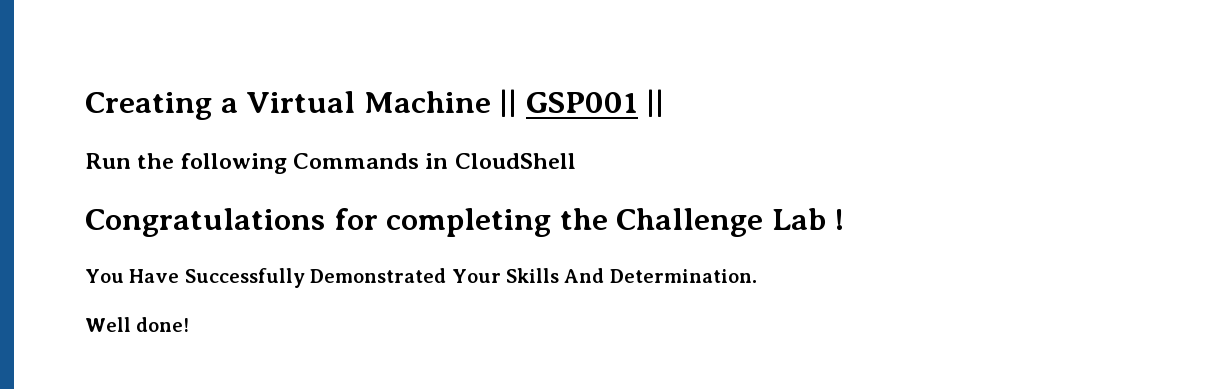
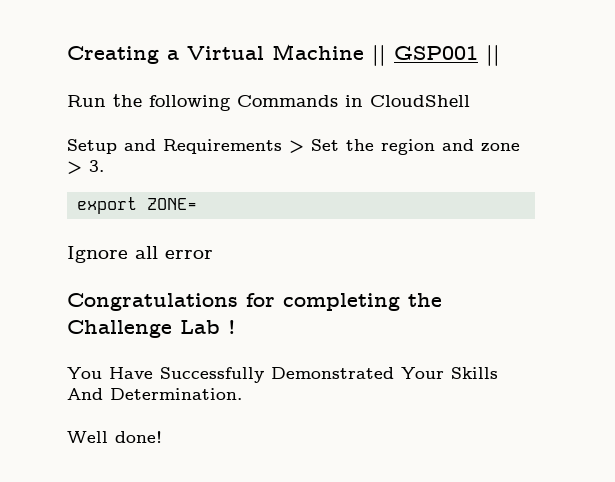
(576, 161) none -> [67,139,520,155] [67,160,104,174] [76,197,197,214] [67,246,213,263] // Setup and Requirements > Set the region and zone > 3. // export ZONE= // Ignore all error

